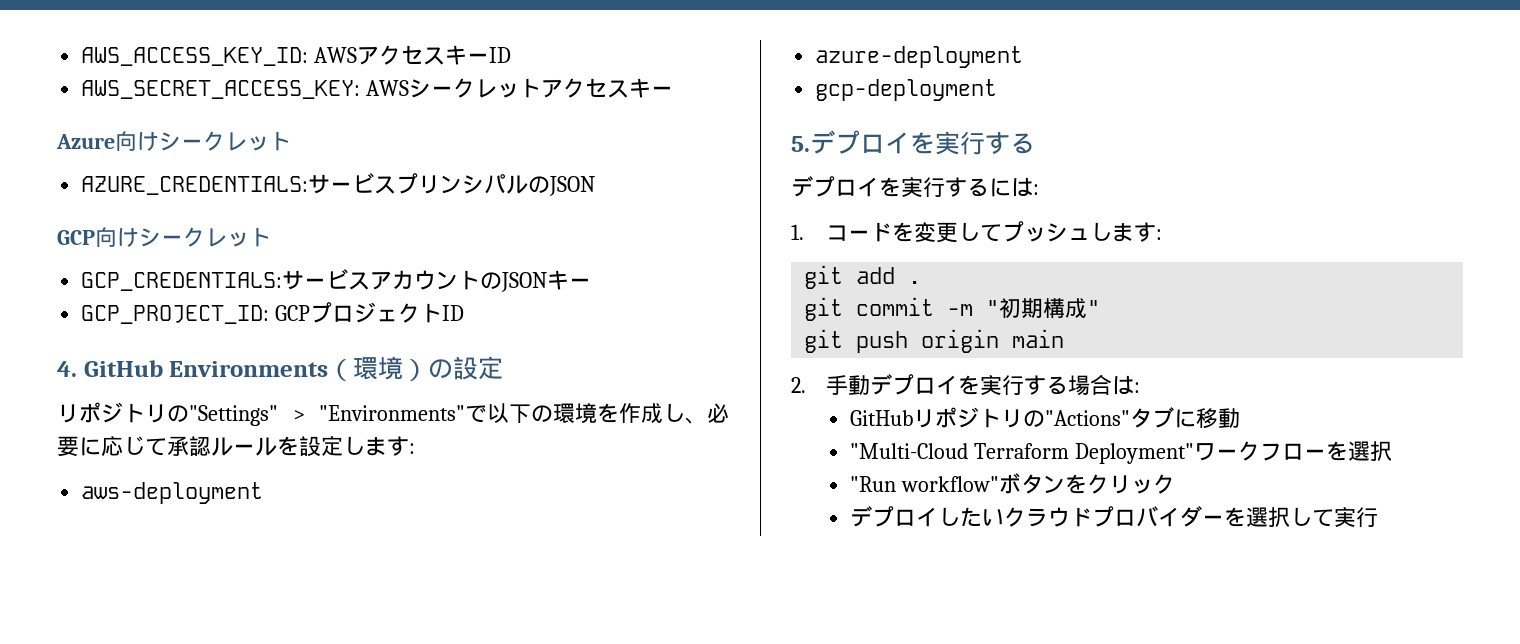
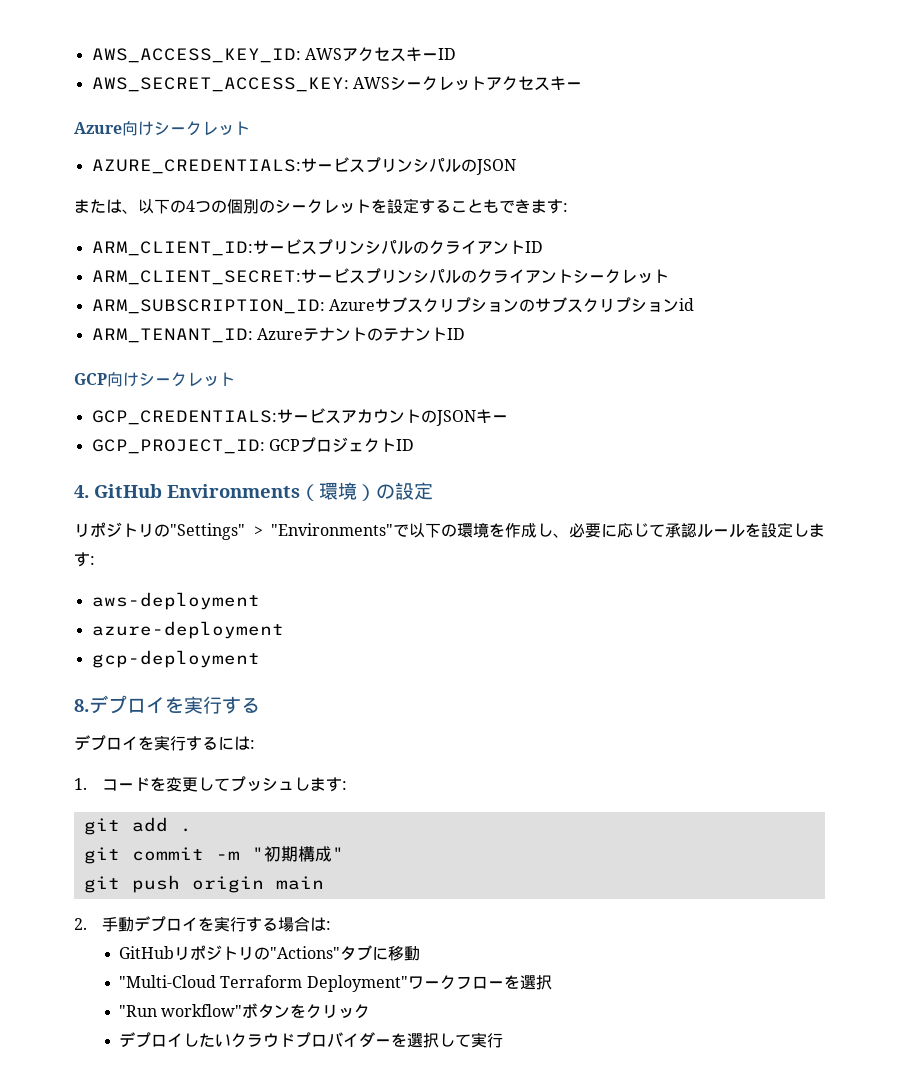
(596, 186) none -> [74,198,568,214] [91,239,543,256] [91,268,669,285] [91,297,694,314] [91,327,465,343] // または、以下の4つの個別のシークレットを設定することもできます: // ARM_CLIENT_ID:サービスプリンシパルのクライアントID // ARM_CLIENT_SECRET:サービスプリンシパルのクライアントシークレット // ARM_SUBSCRIPTION_ID: Azureサブスクリプションのサブスクリプションid // ARM_TENANT_ID: AzureテナントのテナントID
[791,136,810,152] 5. -> [74,699,89,712] 8.

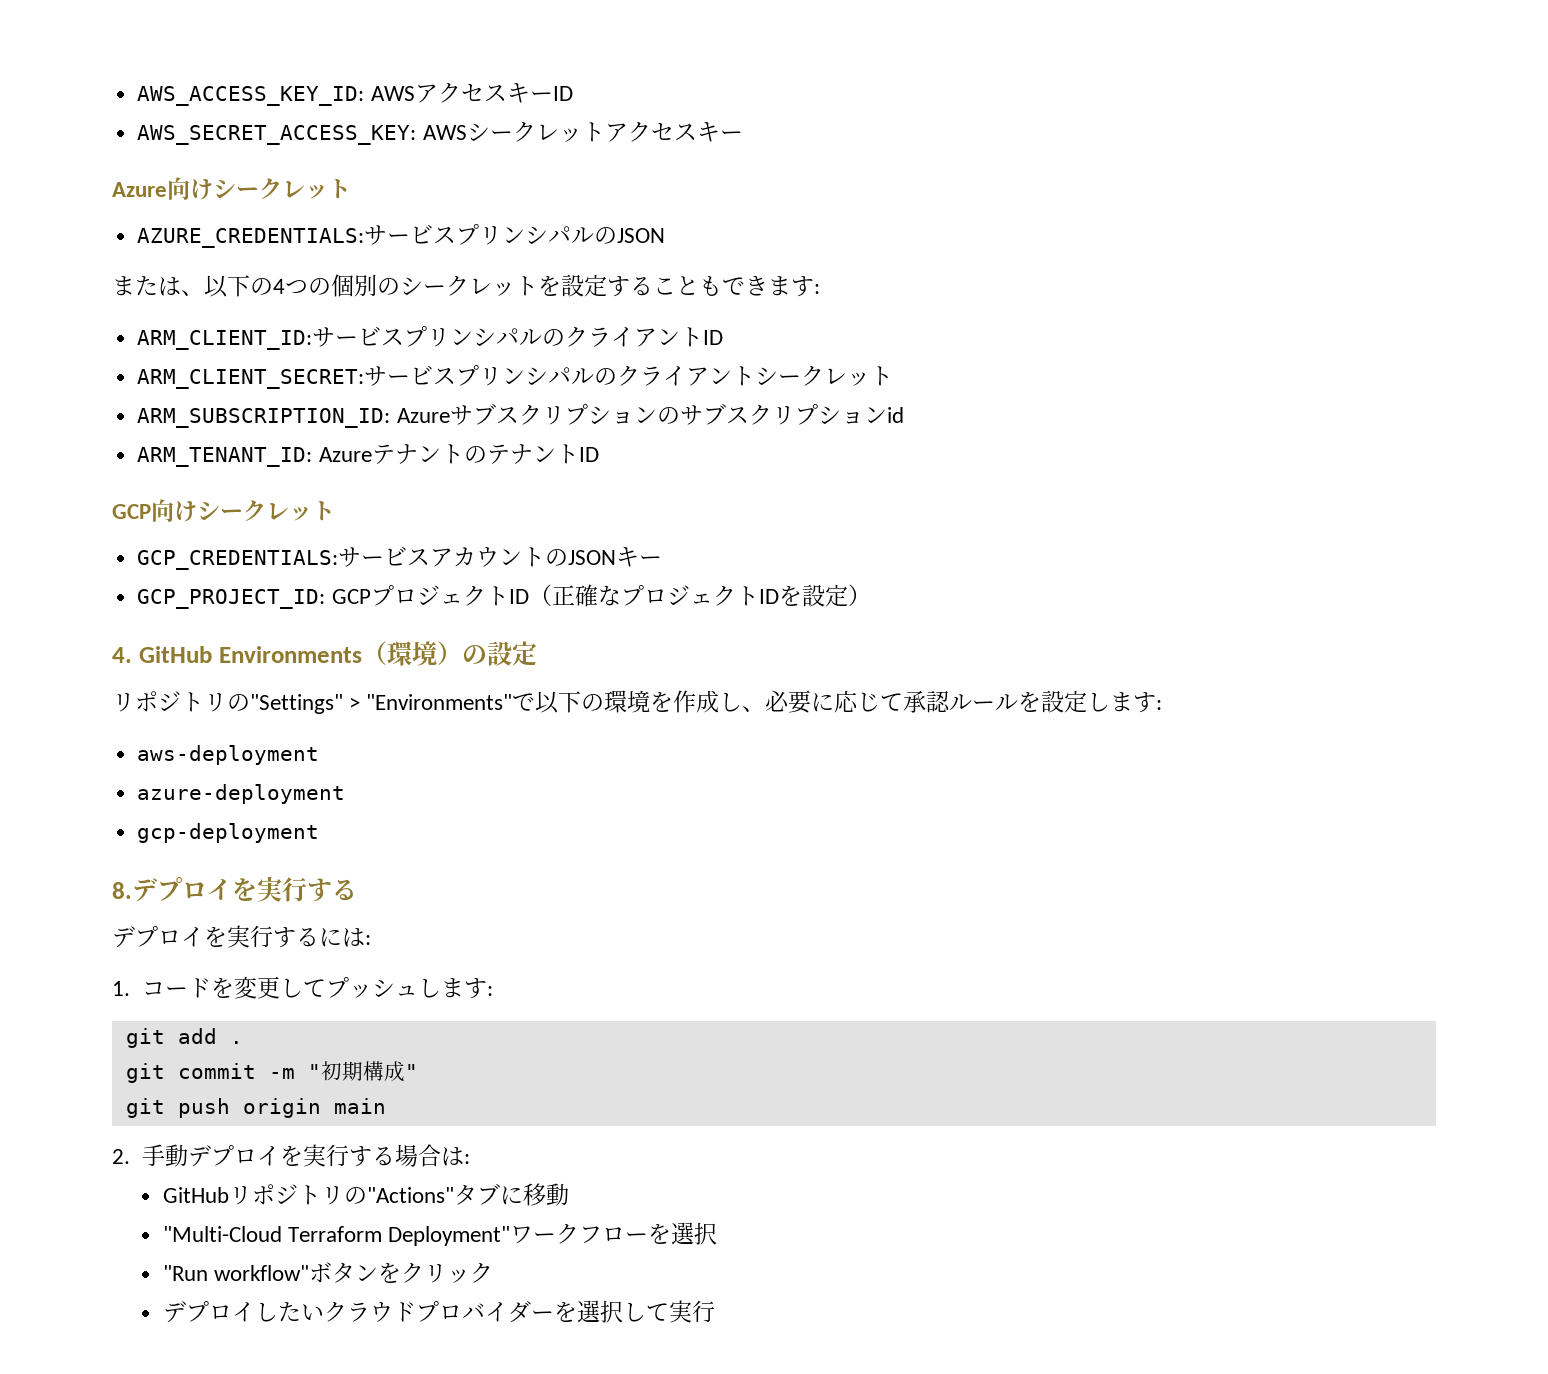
(414, 445) none -> [528,584,871,607] （正確なプロジェクトIDを設定）

